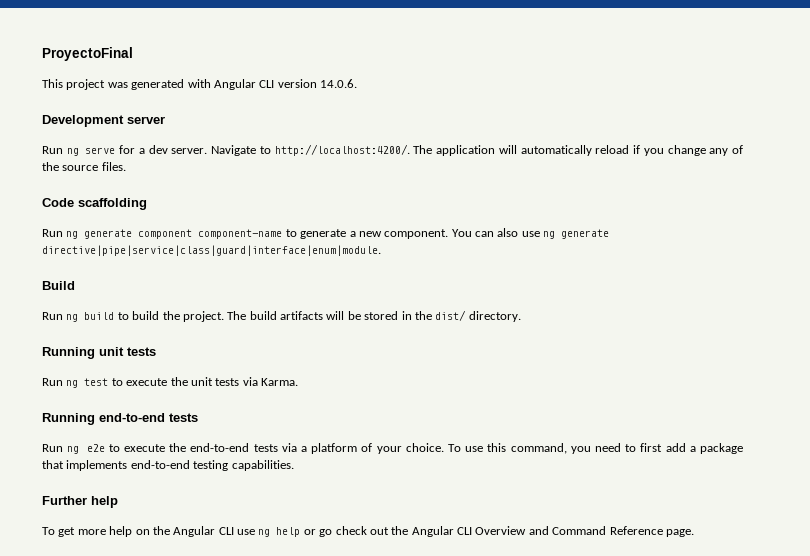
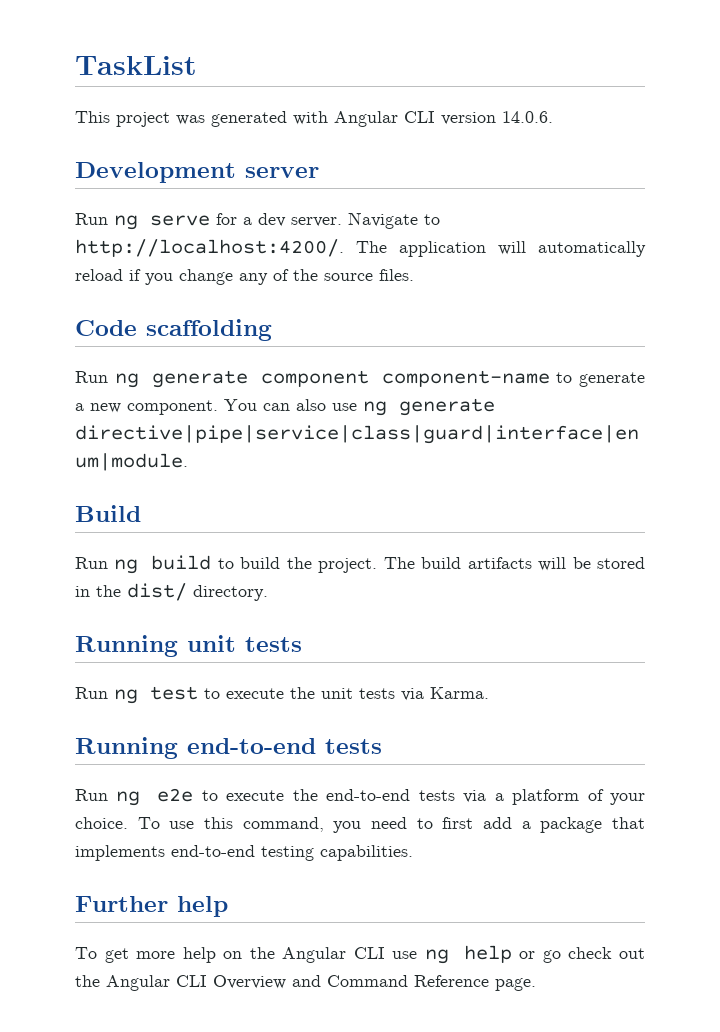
[42,47,133,61] ProyectoFinal -> [75,56,197,75] TaskList

